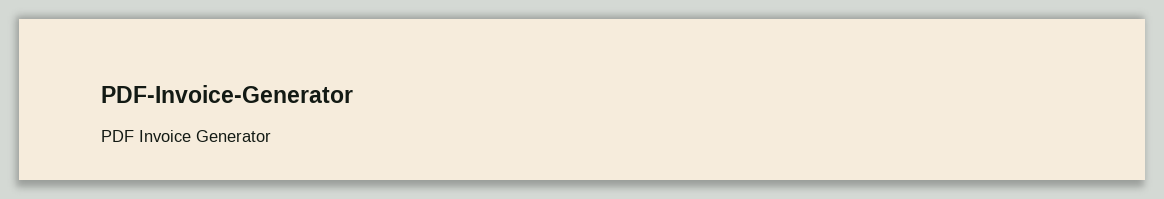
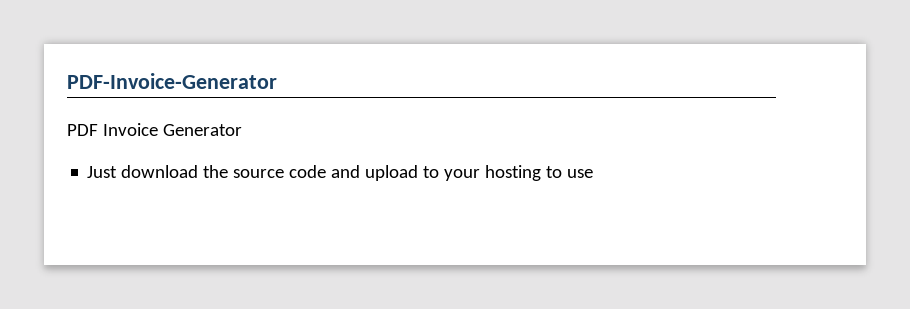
(271, 136) none -> [87,165,594,181] // Just download the source code and upload to your hosting to use

